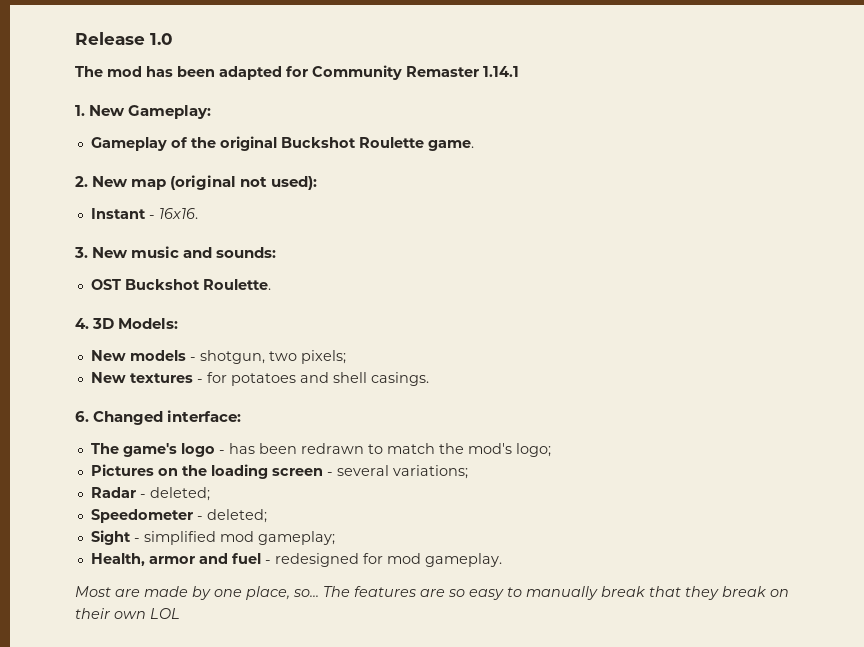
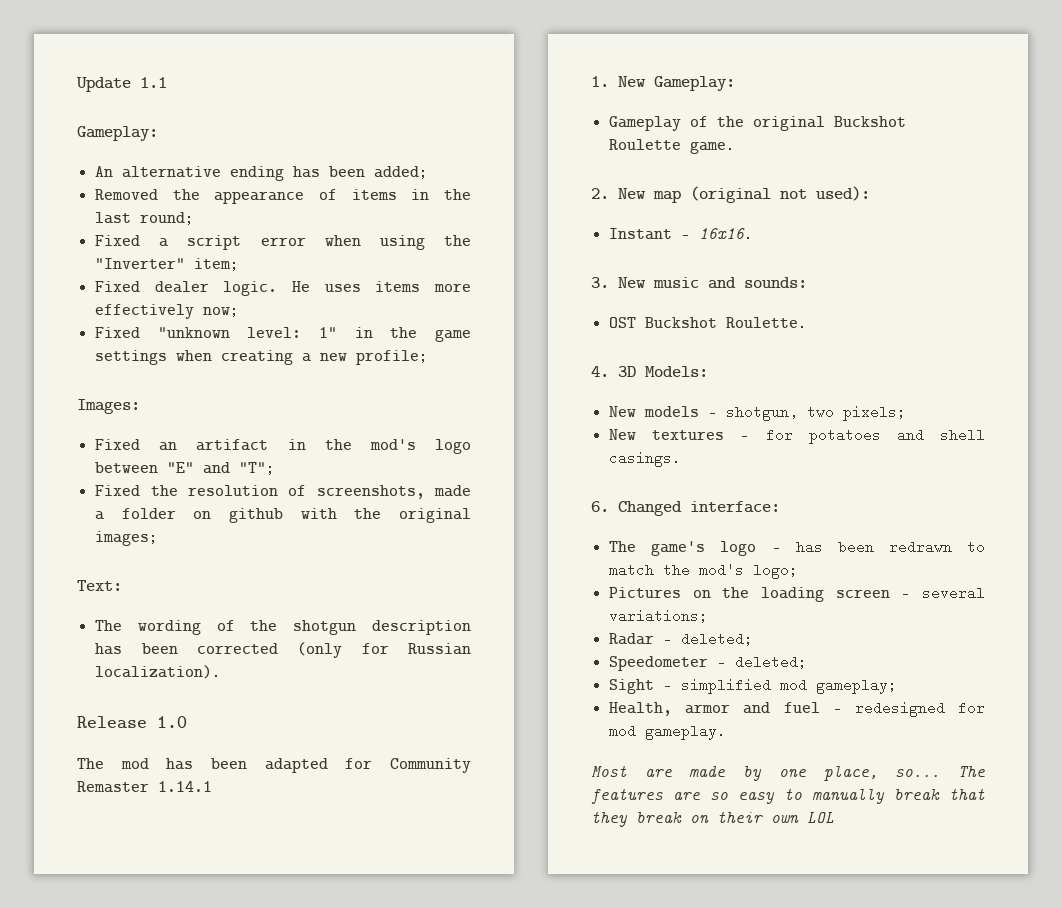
(75, 38) none -> [76,77,167,92] [77,126,158,141] [95,165,429,181] [95,189,471,204] [95,211,195,225] [95,235,471,250] [95,257,240,271] [95,281,471,296] [95,303,240,319] [95,327,471,342] [95,349,429,365] [77,399,140,414] [95,439,471,454] [95,461,276,475] [95,485,471,499] [95,508,471,523] [95,530,159,546] [77,580,122,591] [95,620,471,635] [95,642,471,658] [95,665,222,679] Update 1.1 // Gameplay: // An alternative ending has been added; // Removed the appearance of items in the last round; // Fixed a script error when using the "Inverter" item; // Fixed dealer logic. He uses items more effectively now; // Fixed "unknown level: 1" in the game settings when creating a new profile; // Images: // Fixed an artifact in the mod's logo between "E" and "T"; // Fixed the resolution of screenshots, made a folder on github with the original images; // Text: // The wording of the shotgun description has been corrected (only for Russian localization). //

